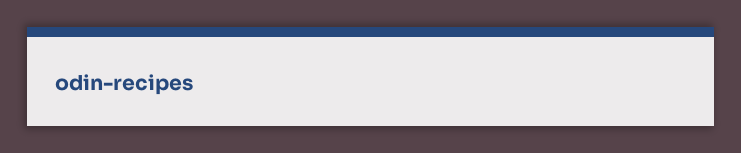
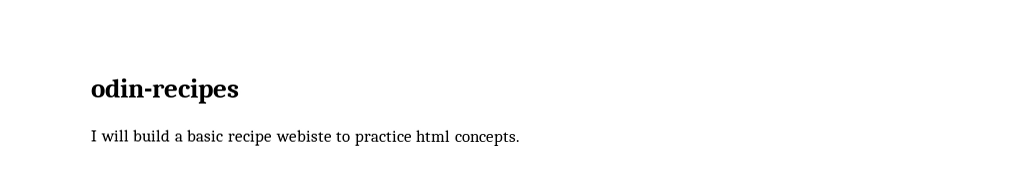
(193, 84) none -> [90,129,520,147] // I will build a basic recipe webiste to practice html concepts.

